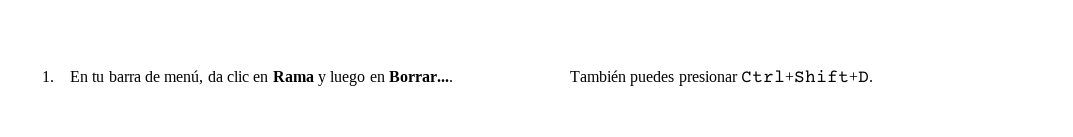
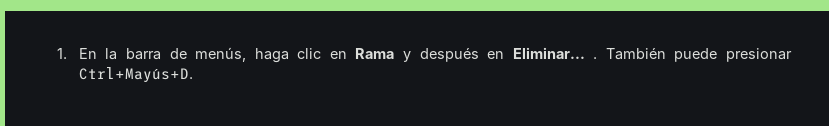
[92,72,105,82] tu -> [105,48,118,60] la
[164,70,223,85] menú, da -> [195,47,289,63] menús, haga
[330,70,874,86] luego en Borrar.... También puedes presionar Ctrl+Shift+D. -> [419,47,792,62] [78,67,193,83] después en Eliminar... . También puede presionar Ctrl+Mayús+D.

